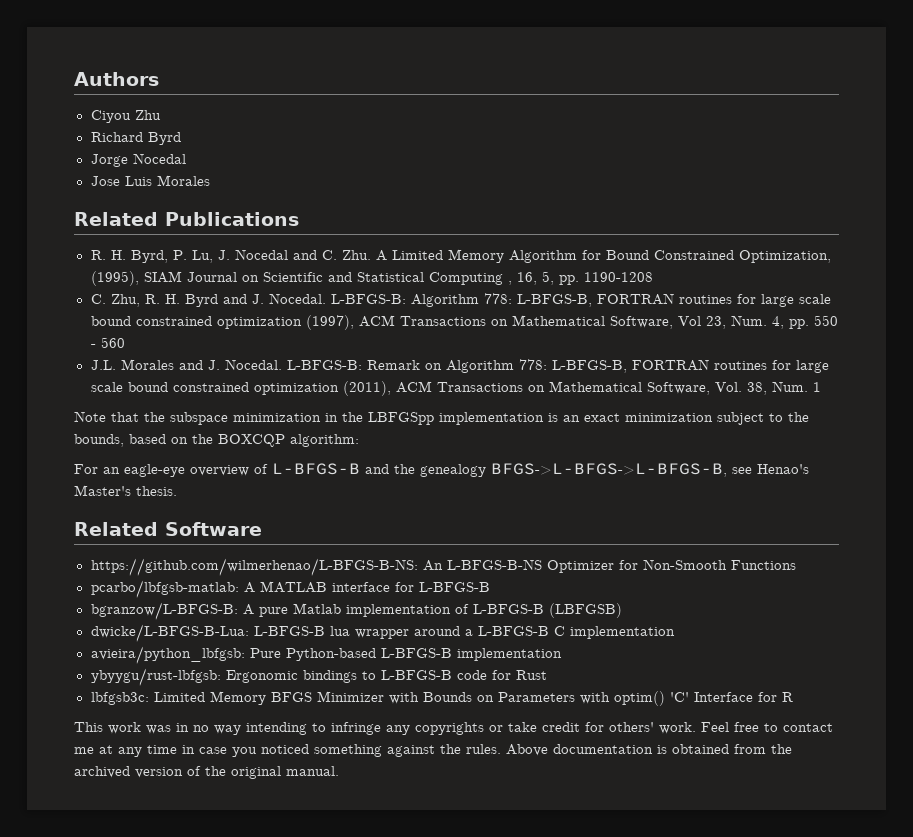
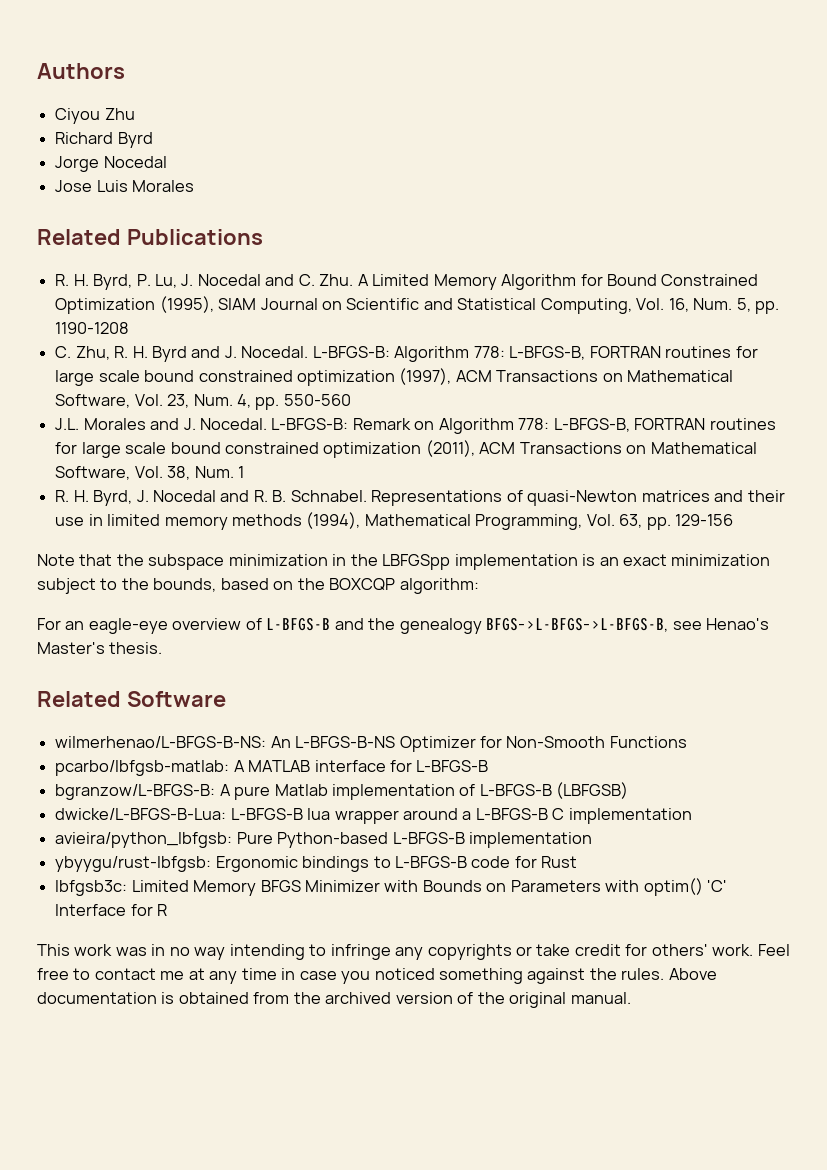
[738,250,831,263] Optimization, -> [55,298,156,314] Optimization
[428,272,537,285] Computing , 16, -> [540,298,733,314] Computing, Vol. 16, Num.
[677,316,701,326] Vol -> [134,394,163,406] Vol.
[813,315,838,326] [90,337,125,348] 550 - 560 -> [283,394,351,406] 550-560
(821, 387) none -> [55,490,785,506] [55,512,734,530] // R. H. Byrd, J. Nocedal and R. B. Schnabel. Representations of quasi-Newton matrices and their use in limited memory methods (1994), Mathematical Programming, Vol. 63, pp. 129-156
[90,558,418,576] https://github.com/wilmerhenao/L-BFGS-B-NS: -> [55,736,267,748] wilmerhenao/L-BFGS-B-NS:

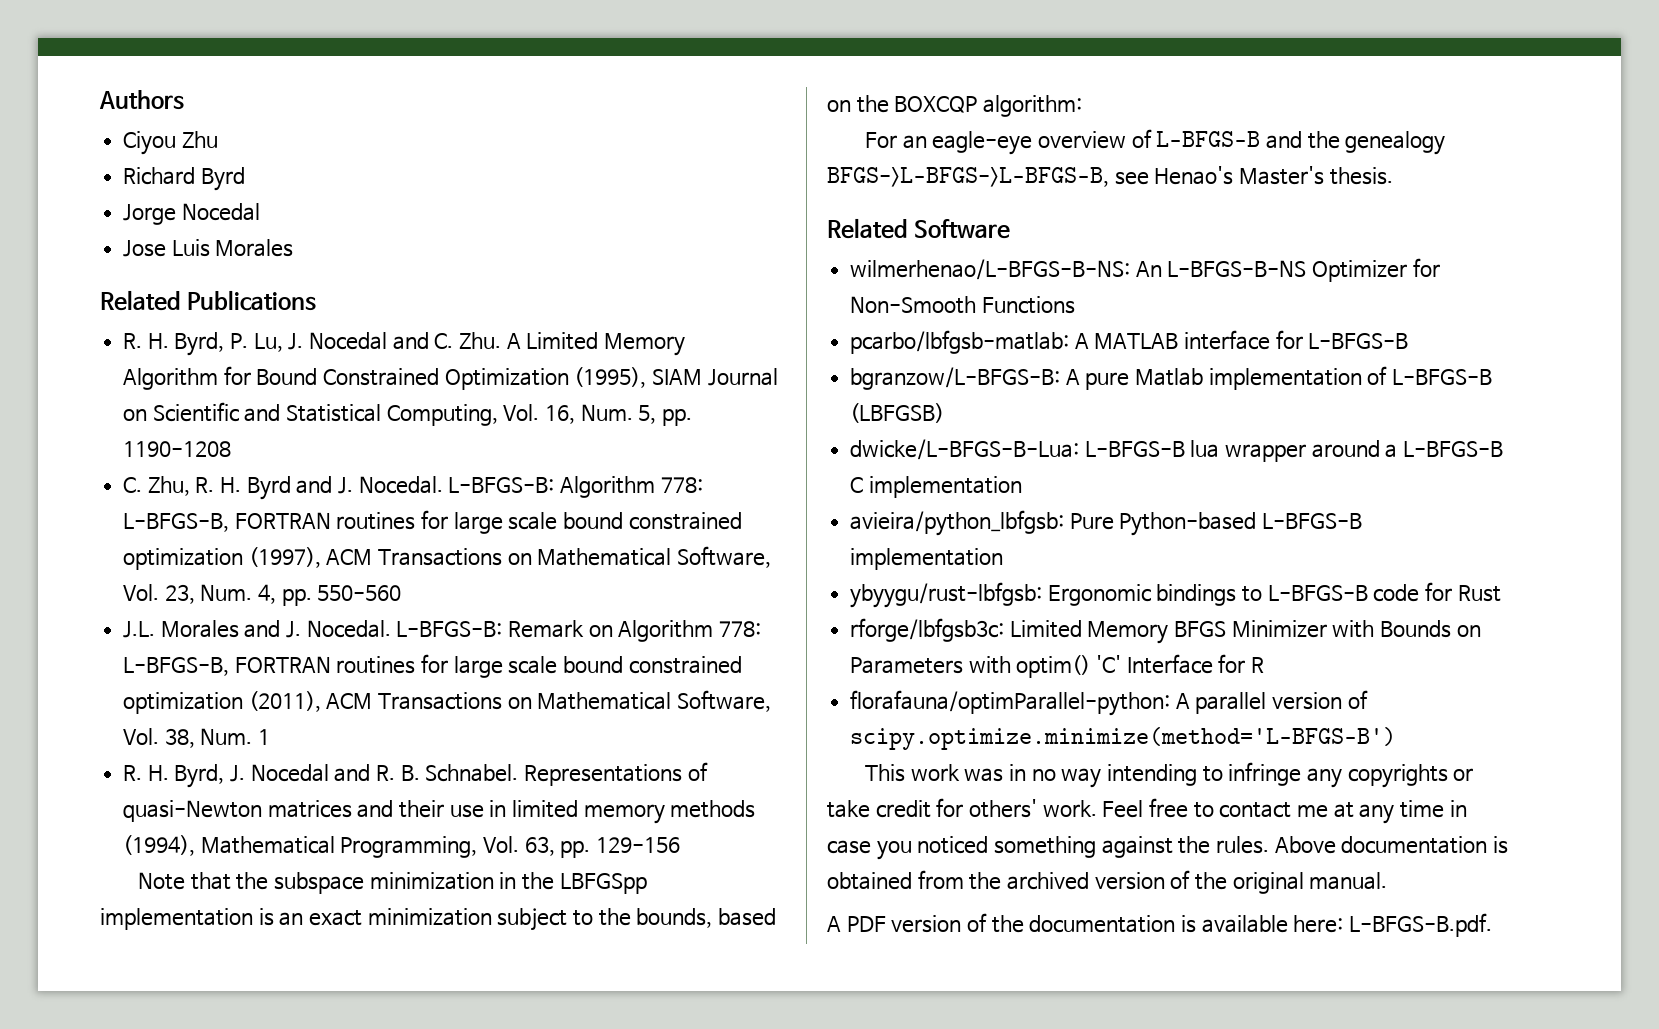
[55,880,128,896] lbfgsb3c: -> [850,618,1005,642] rforge/lbfgsb3c:
(168, 910) none -> [850,690,1368,716] [850,727,1397,750] // florafauna/optimParallel-python: A parallel version of scipy.optimize.minimize(method='L-BFGS-B')
(631, 998) none -> [827,913,1492,937] // A PDF version of the documentation is available here: L-BFGS-B.pdf.

